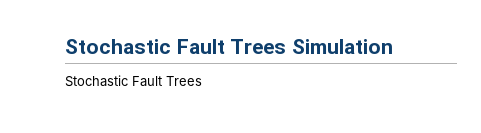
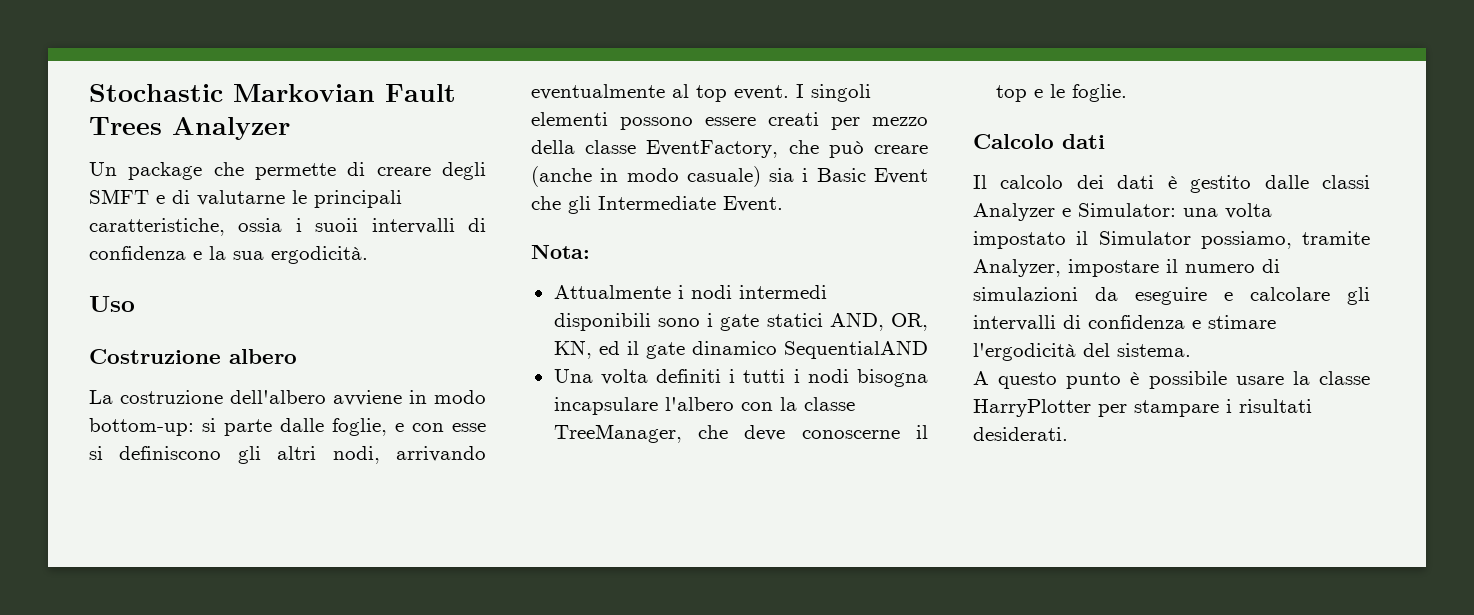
[65,39,394,54] [65,75,202,87] Stochastic Fault Trees Simulation // Stochastic Fault Trees -> [89,84,456,102] [89,117,290,140] [89,162,486,180] [89,189,402,208] [89,218,486,236] [89,246,368,264] [89,296,135,312] [89,349,297,364] [89,390,486,406] [89,418,486,436] [89,446,486,464] [531,84,871,102] [531,112,928,130] [531,140,928,158] [531,166,928,187] [531,196,783,214] [531,244,590,259] [553,285,827,299] [553,312,928,331] [553,340,928,359] [553,369,928,387] [553,397,855,415] [553,424,928,443] [995,84,1127,102] [973,134,1105,149] [973,175,1370,193] [973,203,1272,221] [973,231,1370,249] [973,259,1280,277] [973,287,1370,305] [973,315,1276,331] [973,343,1191,361] [973,371,1370,389] [973,399,1312,417] [973,427,1068,441] Stochastic Markovian Fault Trees Analyzer // Un package che permette di creare degli SMFT e di valutarne le principali caratteristiche, ossia i suoii intervalli di confidenza e la sua ergodicità. // Uso // Costruzione albero // La costruzione dell'albero avviene in modo bottom-up: si parte dalle foglie, e con esse si definiscono gli altri nodi, arrivando eventualmente al top event. I singoli elementi possono essere creati per mezzo della classe EventFactory, che può creare (anche in modo casuale) sia i Basic Event che gli Intermediate Event. // Nota: // Attualmente i nodi intermedi disponibili sono i gate statici AND, OR, KN, ed il gate dinamico SequentialAND // Una volta definiti i tutti i nodi bisogna incapsulare l'albero con la classe TreeManager, che deve conoscerne il top e le foglie. // Calcolo dati // Il calcolo dei dati è gestito dalle classi Analyzer e Simulator: una volta impostato il Simulator possiamo, tramite Analyzer, impostare il numero di simulazioni da eseguire e calcolare gli intervalli di confidenza e stimare l'ergodicità del sistema. // A questo punto è possibile usare la classe HarryPlotter per stampare i risultati desiderati.

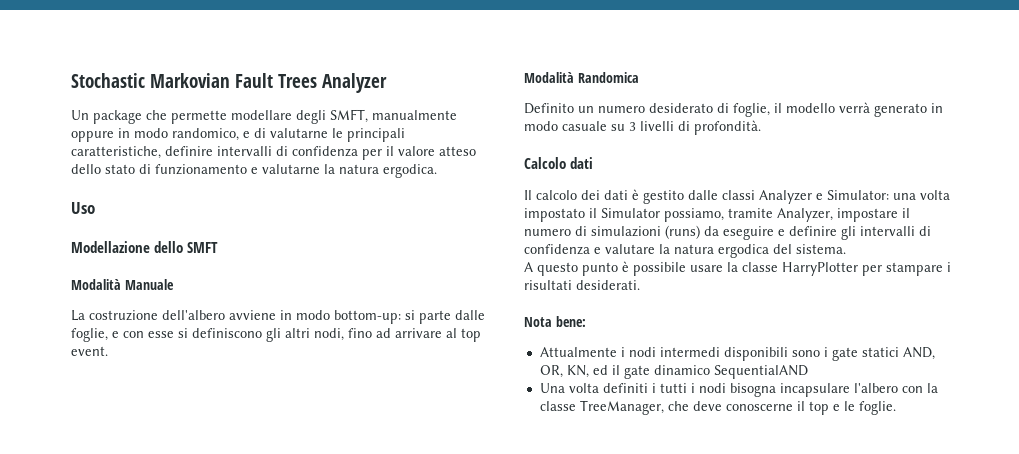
[347,162,486,180] [89,189,149,204] di creare degli SMFT -> [231,109,457,124] [71,128,239,142] modellare degli SMFT, manualmente oppure in modo randomico,
[238,218,486,234] [89,246,368,264] [89,296,135,312] [89,349,297,364] ossia i suoii intervalli di confidenza e la sua ergodicità. // Uso // Costruzione albero -> [165,146,476,160] [71,164,437,178] [71,202,95,214] [71,241,219,253] [71,279,174,290] definire intervalli di confidenza per il valore atteso dello stato di funzionamento e valutarne la natura ergodica. // Uso // Modellazione dello SMFT // Modalità Manuale
[396,446,486,462] [531,84,665,100] arrivando eventualmente -> [348,328,442,338] fino ad arrivare
[796,84,871,102] [531,112,928,130] [531,140,928,158] [531,166,928,187] [531,196,783,214] [531,244,590,259] I singoli elementi possono essere creati per mezzo della classe EventFactory, che può creare (anche in modo casuale) sia i Basic Event che gli Intermediate Event. // Nota: -> [524,72,639,83] [524,102,943,117] [524,120,761,135] [524,157,594,169] [524,189,950,204] [524,208,910,222] [524,225,931,240] [524,244,846,258] [524,261,951,276] [524,280,640,290] [524,316,586,327] // Modalità Randomica // Definito un numero desiderato di foglie, il modello verrà generato in modo casuale su 3 livelli di profondità. // Calcolo dati // Il calcolo dei dati è gestito dalle classi Analyzer e Simulator: una volta impostato il Simulator possiamo, tramite Analyzer, impostare il numero di simulazioni (runs) da eseguire e definire gli intervalli di confidenza e valutare la natura ergodica del sistema. // A questo punto è possibile usare la classe HarryPlotter per stampare i risultati desiderati. // Nota bene:
[973,134,1105,149] [973,175,1370,193] [973,203,1272,221] [973,231,1370,249] [973,259,1280,277] [973,287,1370,305] [973,315,1276,331] [973,343,1191,361] [973,371,1370,389] [973,399,1312,417] [973,427,1068,441] // Calcolo dati // Il calcolo dei dati è gestito dalle classi Analyzer e Simulator: una volta impostato il Simulator possiamo, tramite Analyzer, impostare il numero di simulazioni da eseguire e calcolare gli intervalli di confidenza e stimare l'ergodicità del sistema. // A questo punto è possibile usare la classe HarryPlotter per stampare i risultati desiderati. -> (896, 408) none

